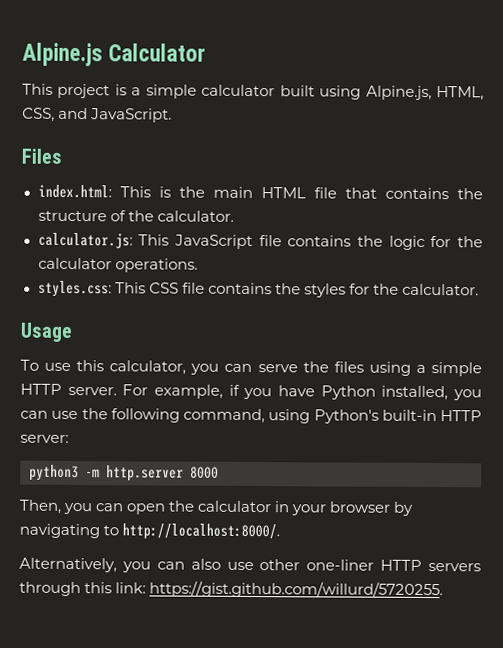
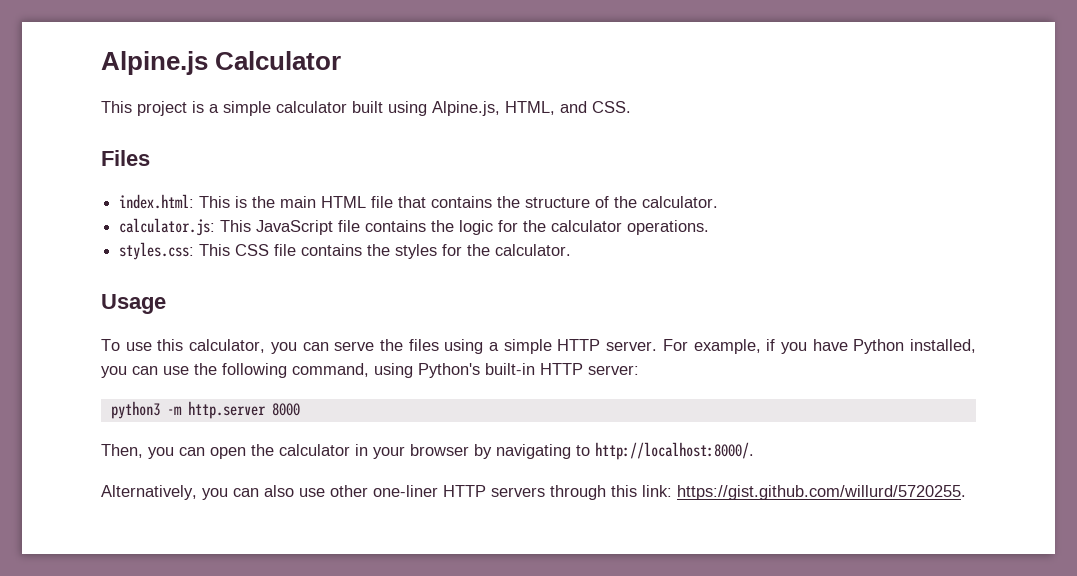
[22,107,173,123] CSS, and JavaScript. -> [560,101,631,113] and CSS.

